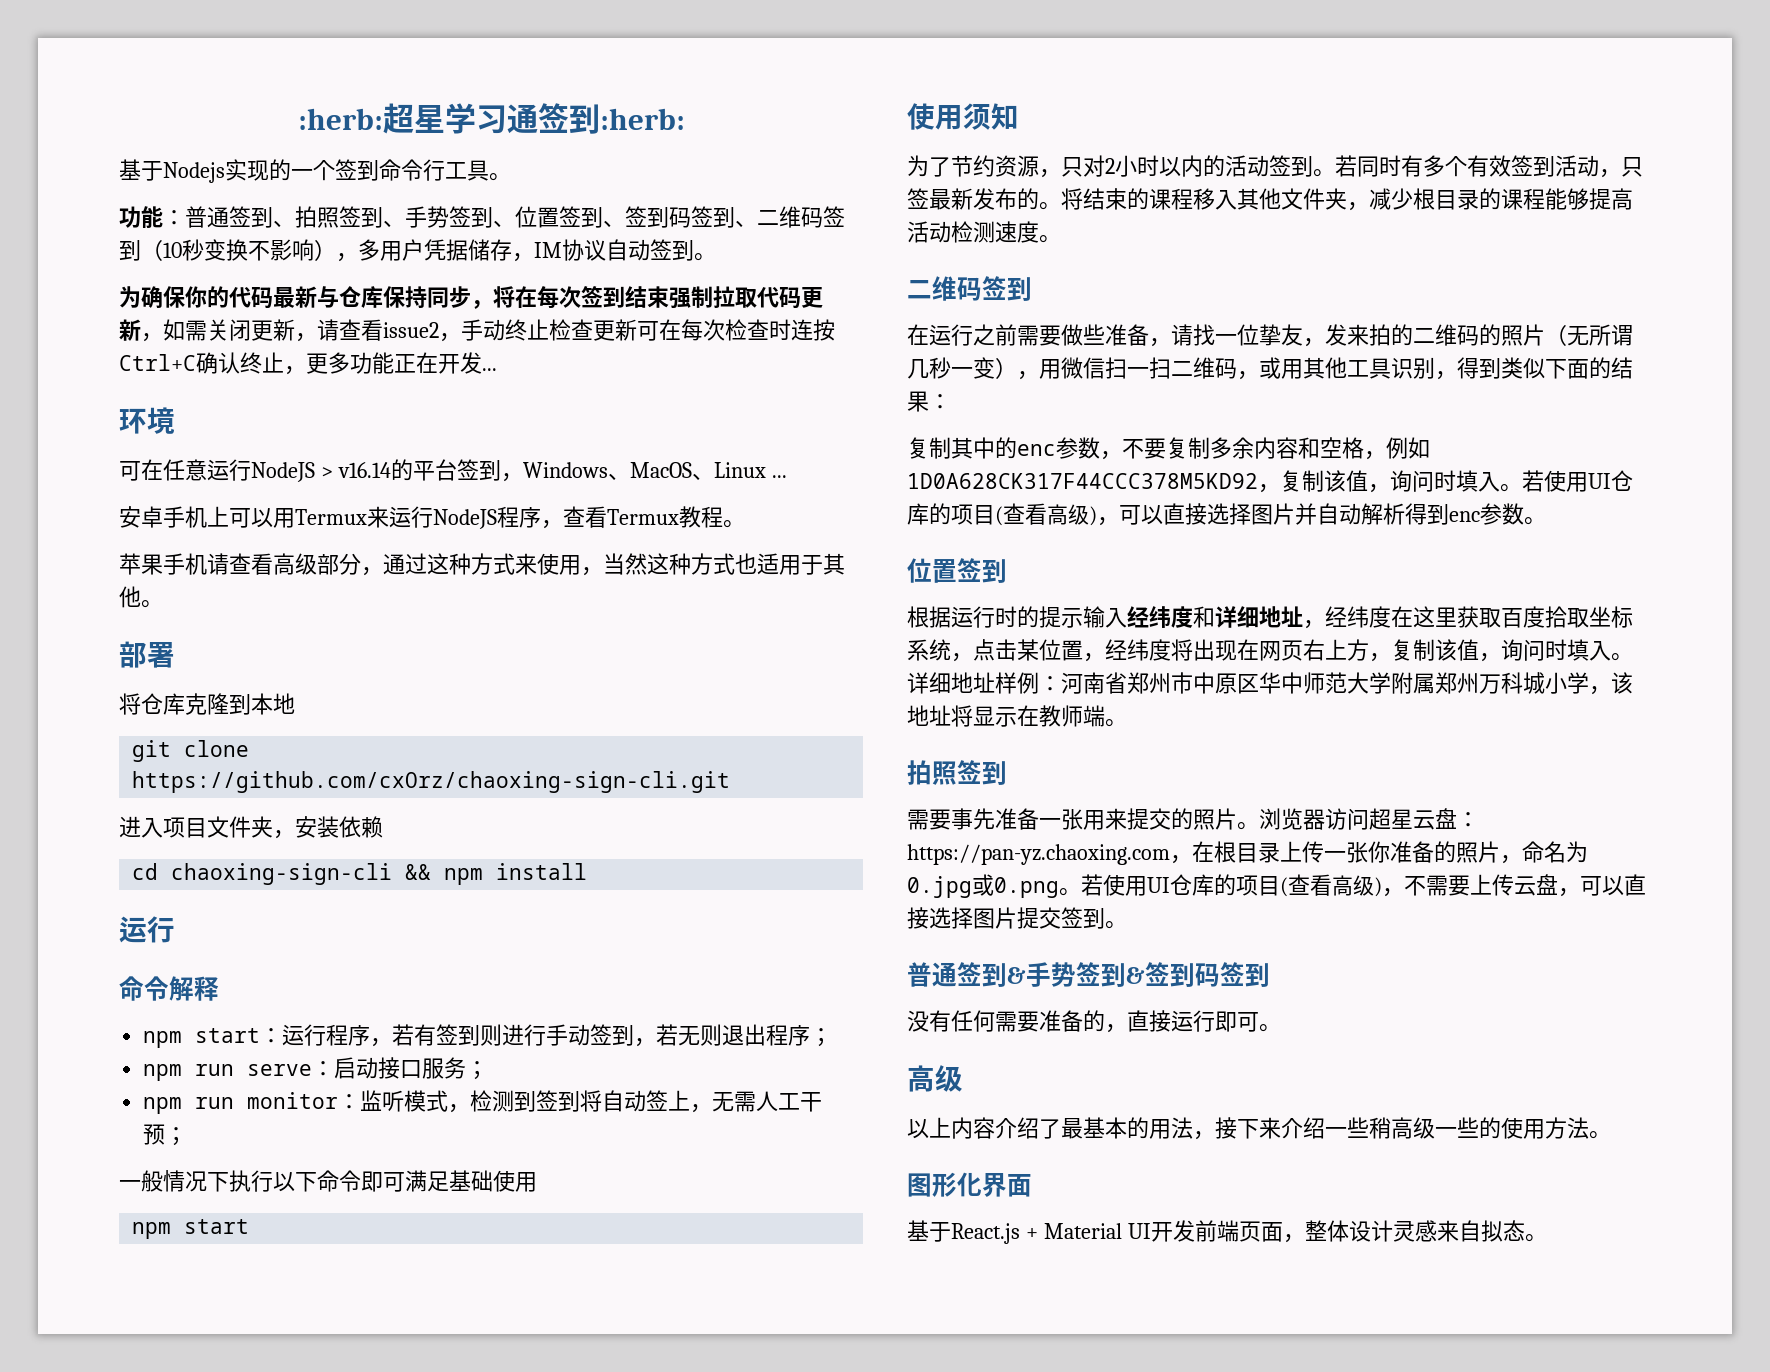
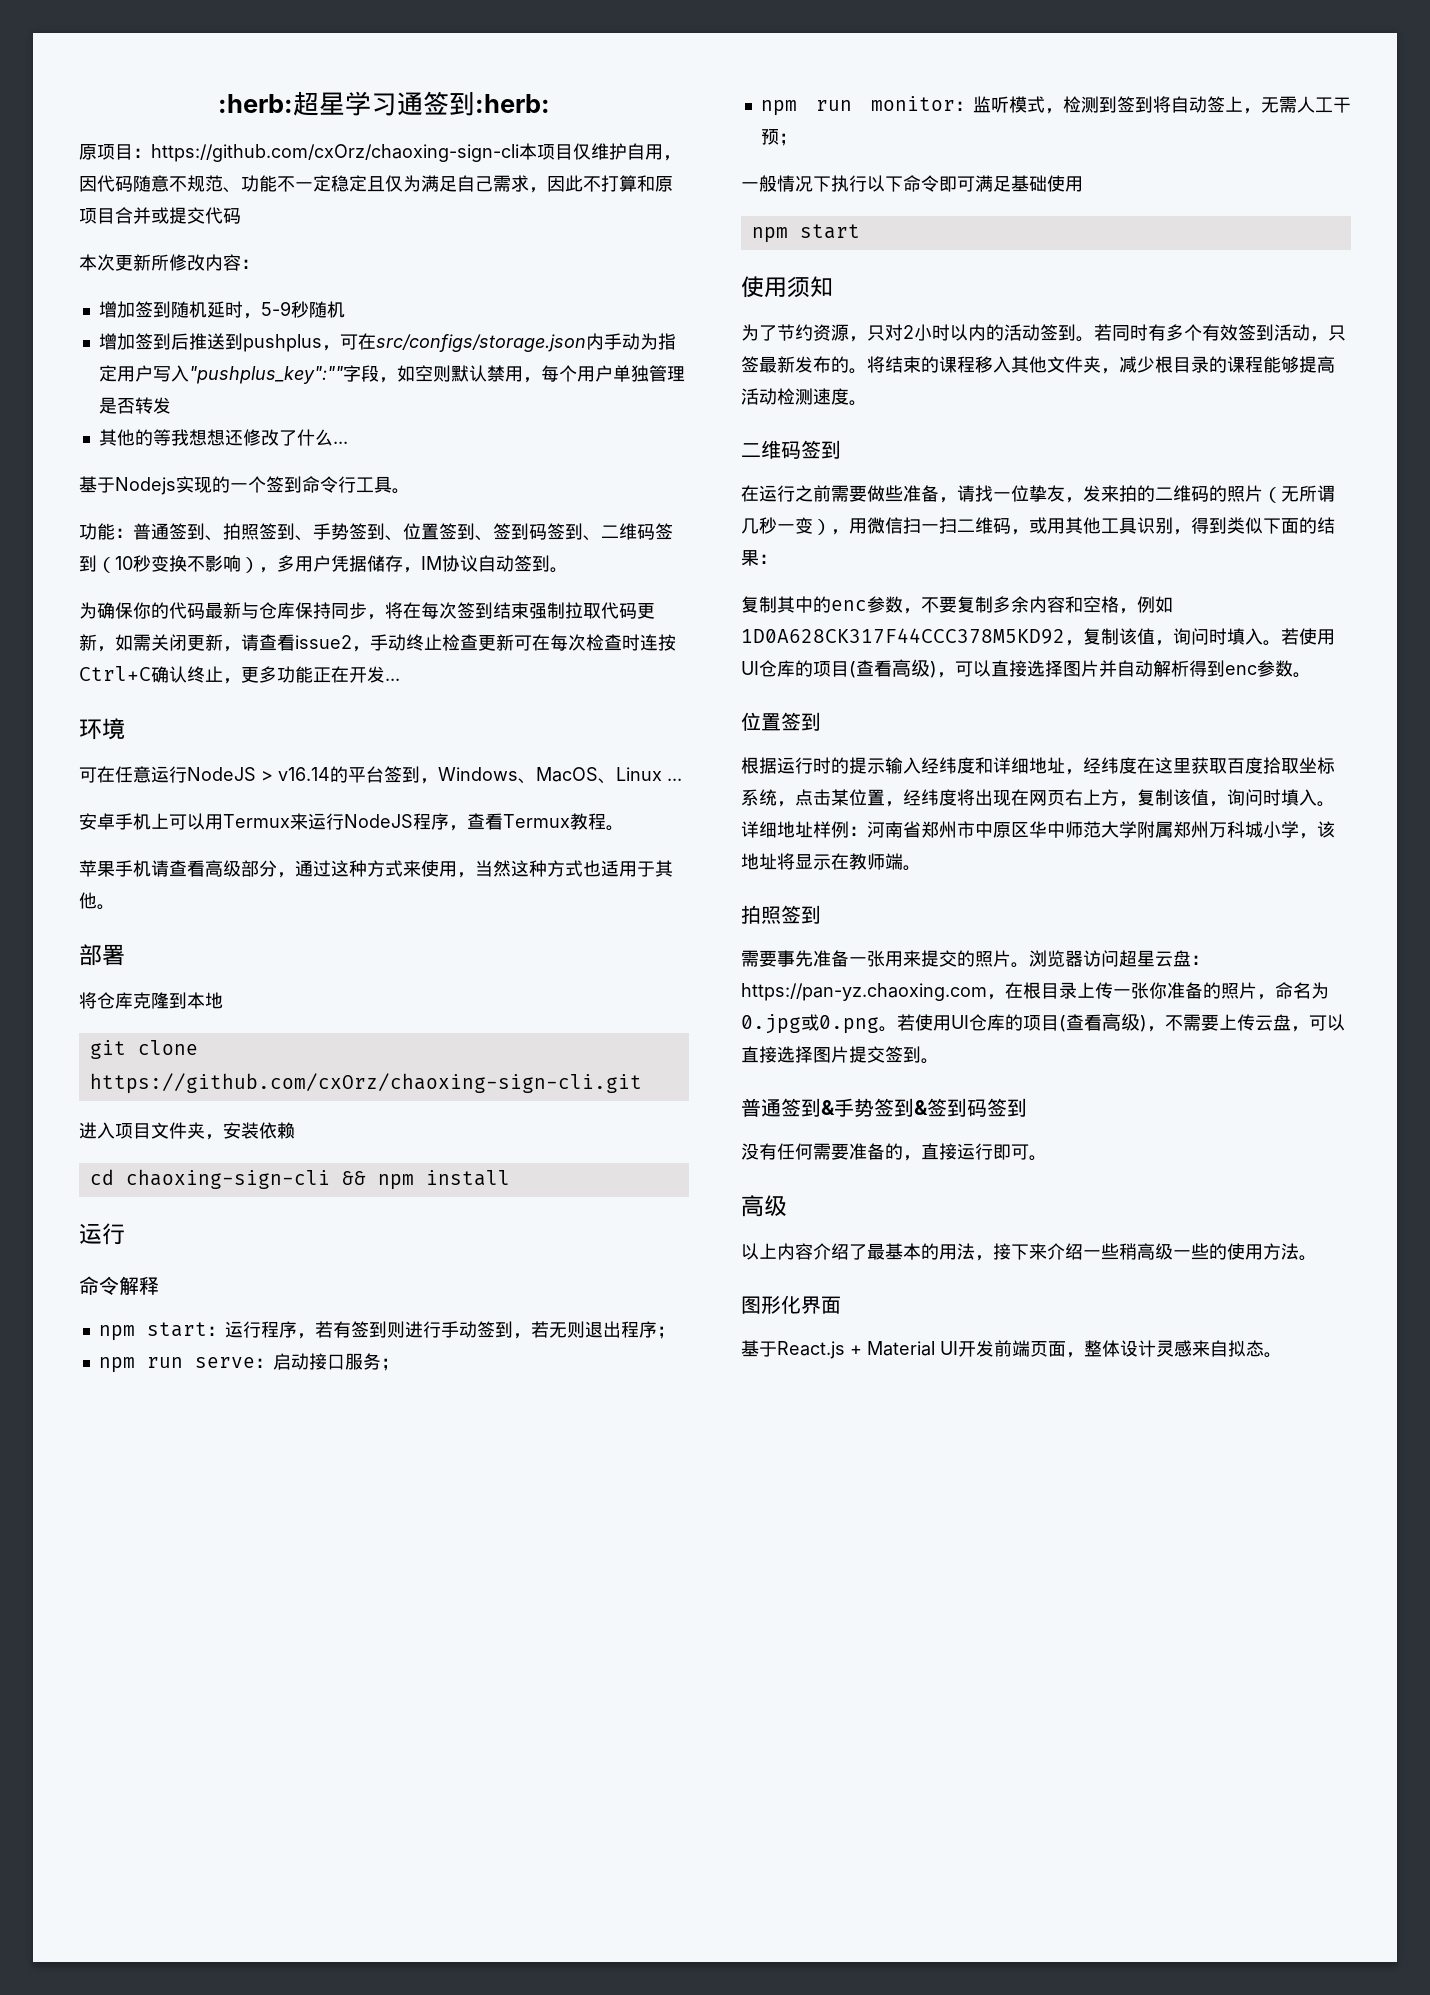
(685, 119) none -> [79,143,681,162] [79,175,673,193] [79,207,241,224] [79,254,259,271] [98,301,345,319] [98,333,676,352] [98,365,685,384] [98,397,171,414] [98,429,348,446] // 原项目：https://github.com/cxOrz/chaoxing-sign-cli本项目仅维护自用，因代码随意不规范、功能不一定稳定且仅为满足自己需求，因此不打算和原项目合并或提交代码 // 本次更新所修改内容： // 增加签到随机延时，5-9秒随机 // 增加签到后推送到pushplus，可在src/configs/storage.json内手动为指定用户写入"pushplus_key":""字段，如空则默认禁用，每个用户单独管理是否转发 // 其他的等我想想还修改了什么...

